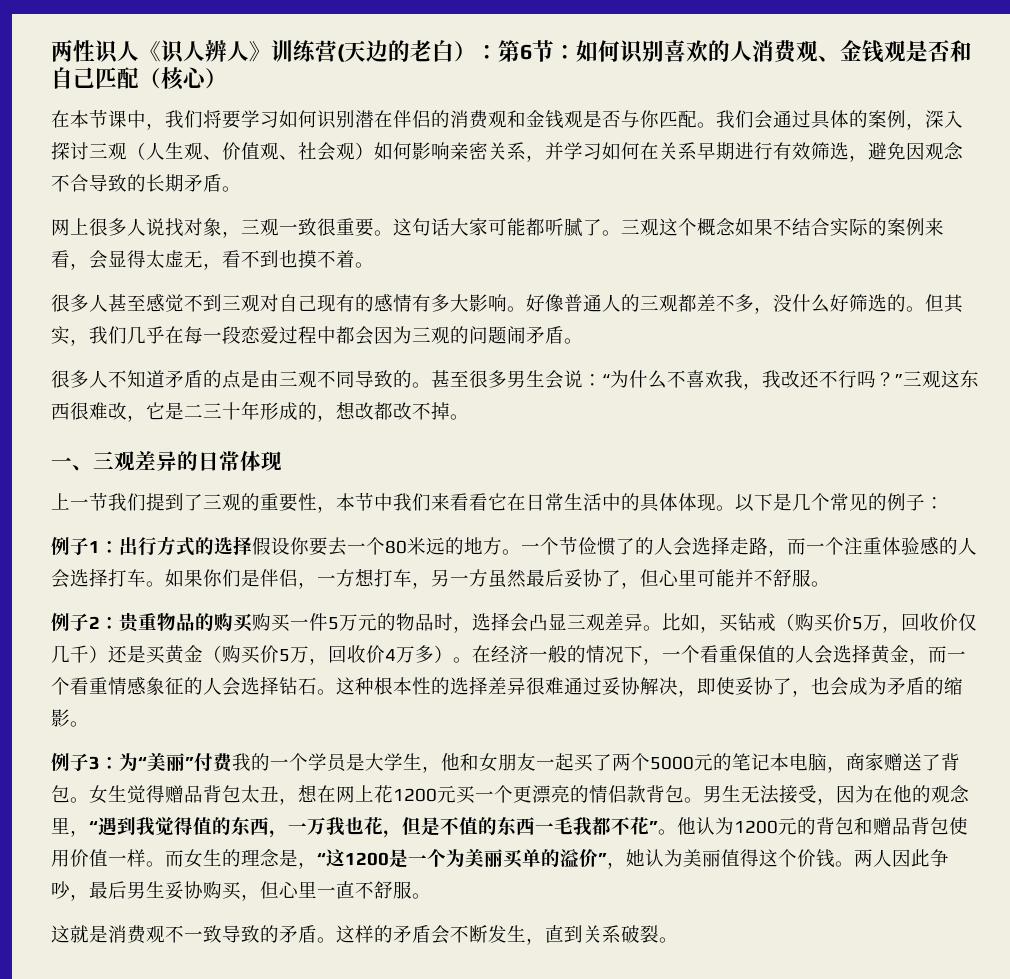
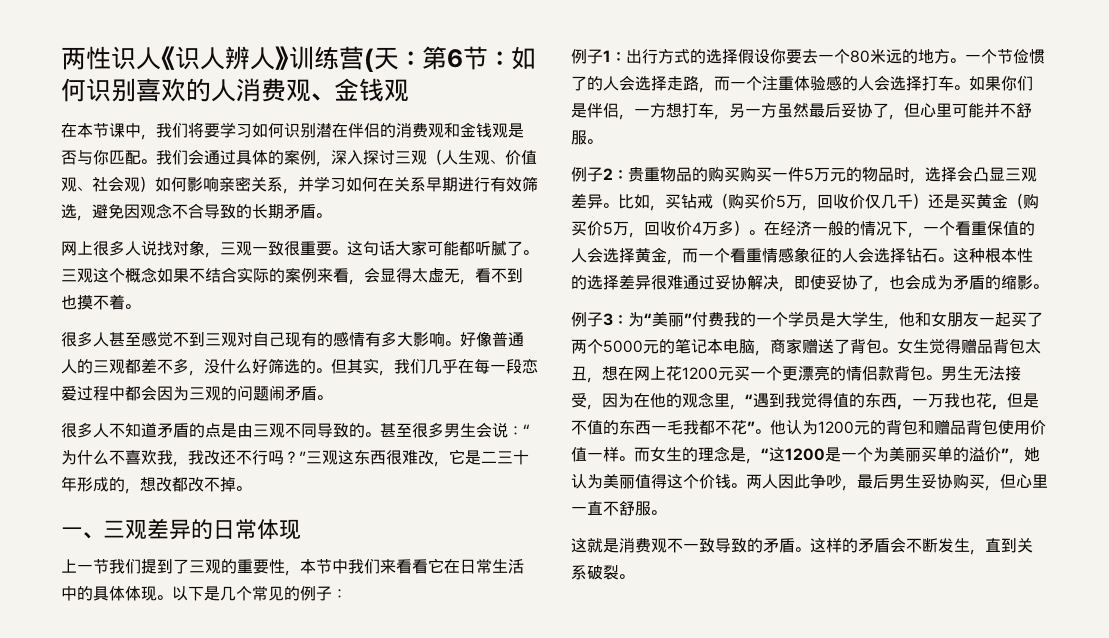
[366,40,476,62] 边的老白） -> (399, 58) none
[906,40,972,62] [51,67,227,91] 是否和自己匹配（核心） -> (409, 90) none

